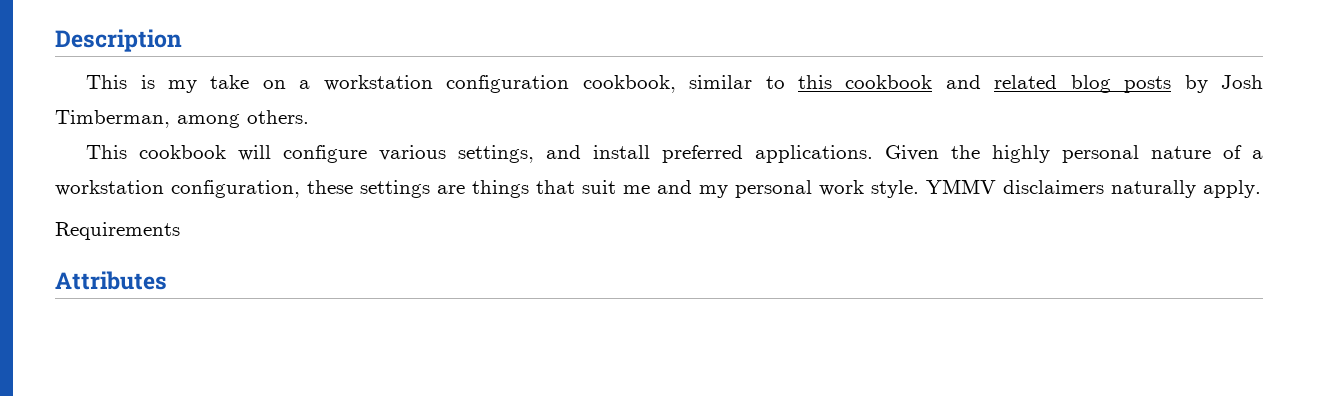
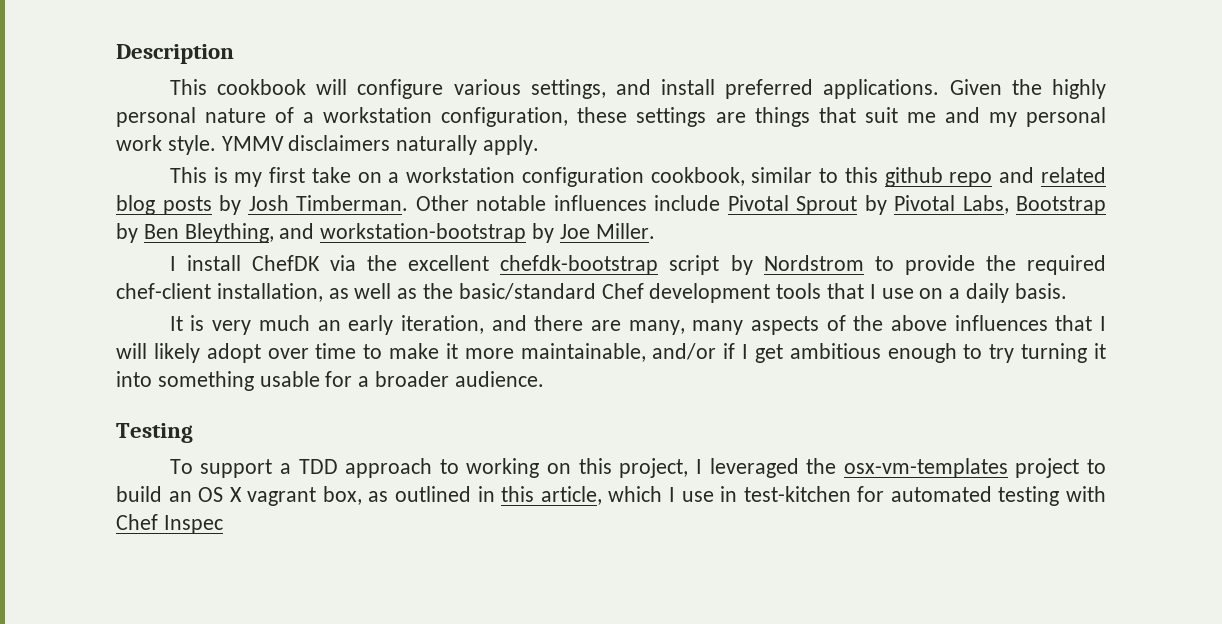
[86,75,1263,93] [55,110,309,128] // This is my take on a workstation configuration cookbook, similar to this cookbook and related blog posts by Josh Timberman, among others. -> (234, 54) none
[55,222,180,240] [55,271,167,290] Requirements // Attributes -> [169,167,1107,187] [116,195,1106,215] [116,223,655,243] [169,255,1106,275] [116,283,1067,303] [169,315,1106,335] [116,343,1107,363] [116,371,544,391] [116,423,193,443] [169,458,1106,478] [116,486,1106,506] [116,514,223,534] This is my first take on a workstation configuration cookbook, similar to this github repo and related blog posts by Josh Timberman. Other notable influences include Pivotal Sprout by Pivotal Labs, Bootstrap by Ben Bleything, and workstation-bootstrap by Joe Miller. // I install ChefDK via the excellent chefdk-bootstrap script by Nordstrom to provide the required chef-client installation, as well as the basic/standard Chef development tools that I use on a daily basis. // It is very much an early iteration, and there are many, many aspects of the above influences that I will likely adopt over time to make it more maintainable, and/or if I get ambitious enough to try turning it into something usable for a broader audience. // Testing // To support a TDD approach to working on this project, I leveraged the osx-vm-templates project to build an OS X vagrant box, as outlined in this article, which I use in test-kitchen for automated testing with Chef Inspec

